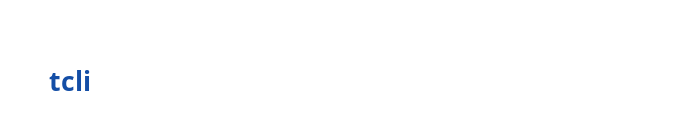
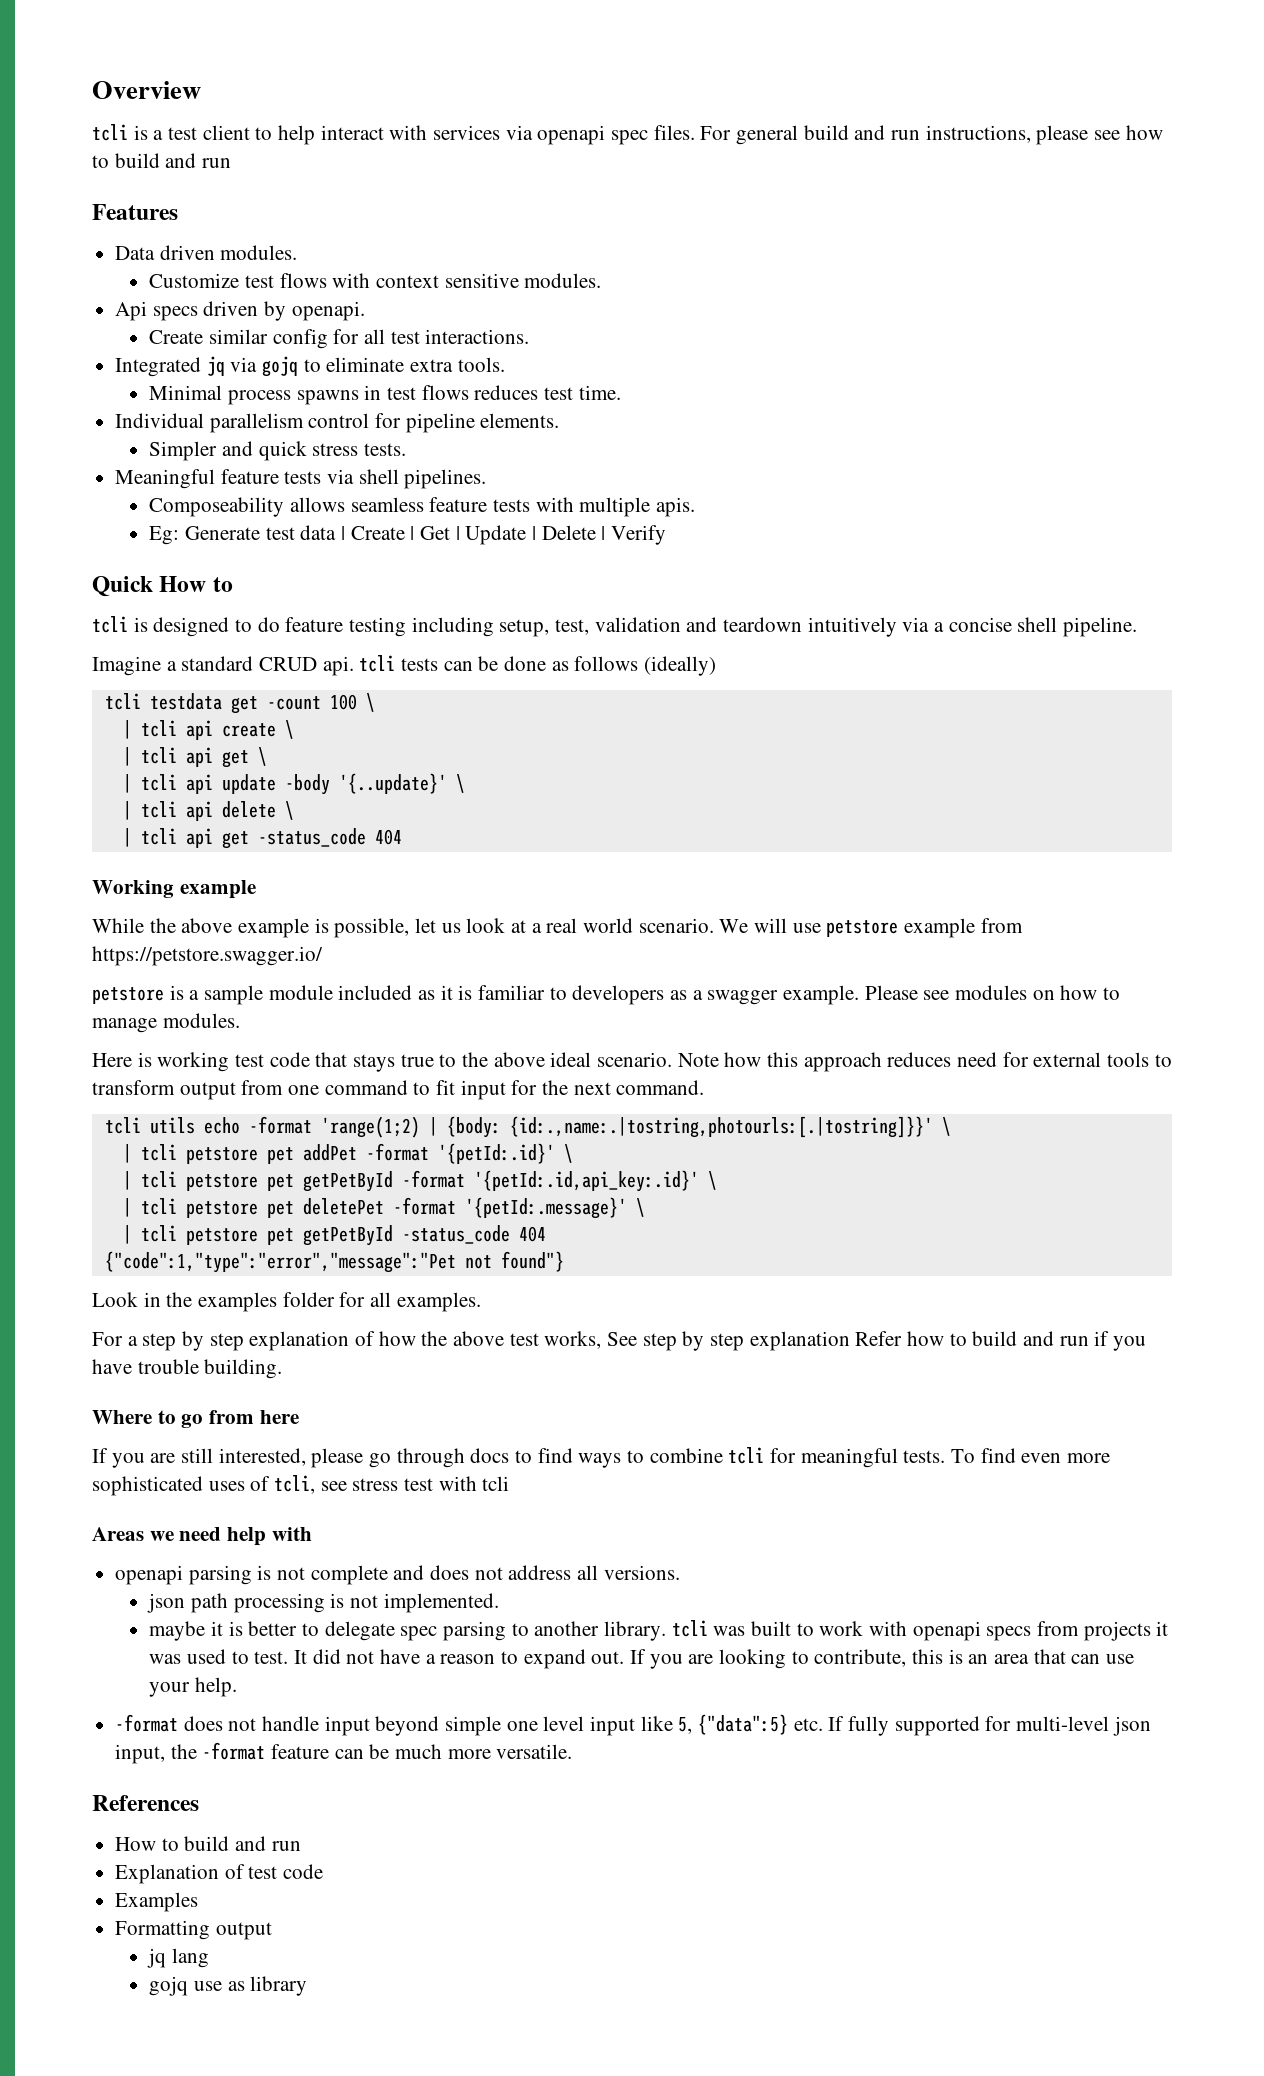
[49,70,91,91] tcli -> [92,81,201,99] [92,124,1163,145] [92,153,232,168] [92,204,178,220] [115,245,298,260] [149,273,602,288] [115,301,365,321] [149,329,530,349] [115,356,505,377] [149,385,621,405] [115,413,560,433] [149,441,406,461] [115,469,487,489] [149,497,695,517] [149,525,666,545] [92,576,233,597] [92,616,1138,637] [92,655,717,676] [104,693,375,714] [122,720,294,740] [122,747,267,768] [122,773,465,795] [122,801,294,821] [122,828,402,849] [92,880,256,899] [92,918,1023,938] [92,946,323,966] [92,985,1121,1005] [92,1013,240,1033] [92,1052,1172,1072] [92,1080,705,1100] [104,1116,951,1138] [122,1143,573,1164] [122,1170,717,1192] [122,1197,645,1219] [122,1225,546,1246] [104,1251,564,1273] [92,1292,481,1312] [92,1331,1147,1351] [92,1359,283,1379] [92,1410,299,1428] [92,1447,1111,1468] [92,1475,510,1496] [92,1527,312,1546] [115,1565,680,1585] [147,1593,499,1613] [149,1620,1169,1641] [149,1649,1134,1669] [149,1677,237,1697] [115,1714,1151,1736] [115,1742,573,1764] [92,1795,199,1811] [115,1836,301,1851] [115,1864,324,1884] [115,1892,199,1912] [115,1920,272,1940] [147,1948,209,1968] [149,1976,308,1996] Overview // tcli is a test client to help interact with services via openapi spec files. For general build and run instructions, please see how to build and run // Features // Data driven modules. // Customize test flows with context sensitive modules. // Api specs driven by openapi. // Create similar config for all test interactions. // Integrated jq via gojq to eliminate extra tools. // Minimal process spawns in test flows reduces test time. // Individual parallelism control for pipeline elements. // Simpler and quick stress tests. // Meaningful feature tests via shell pipelines. // Composeability allows seamless feature tests with multiple apis. // Eg: Generate test data | Create | Get | Update | Delete | Verify // Quick How to // tcli is designed to do feature testing including setup, test, validation and teardown intuitively via a concise shell pipeline. // Imagine a standard CRUD api. tcli tests can be done as follows (ideally) // tcli testdata get -count 100 \ // | tcli api create \ // | tcli api get \ // | tcli api update -body '{..update}' \ // | tcli api delete \ // | tcli api get -status_code 404 // Working example // While the above example is possible, let us look at a real world scenario. We will use petstore example from https://petstore.swagger.io/ // petstore is a sample module included as it is familiar to developers as a swagger example. Please see modules on how to manage modules. // Here is working test code that stays true to the above ideal scenario. Note how this approach reduces need for external tools to transform output from one command to fit input for the next command. // tcli utils echo -format 'range(1;2) | {body: {id:.,name:.|tostring,photourls:[.|tostring]}}' \ // | tcli petstore pet addPet -format '{petId:.id}' \ // | tcli petstore pet getPetById -format '{petId:.id,api_key:.id}' \ // | tcli petstore pet deletePet -format '{petId:.message}' \ // | tcli petstore pet getPetById -status_code 404 // {"code":1,"type":"error","message":"Pet not found"} // Look in the examples folder for all examples. // For a step by step explanation of how the above test works, See step by step explanation Refer how to build and run if you have trouble building. // Where to go from here // If you are still interested, please go through docs to find ways to combine tcli for meaningful tests. To find even more sophisticated uses of tcli, see stress test with tcli // Areas we need help with // openapi parsing is not complete and does not address all versions. // json path processing is not implemented. // maybe it is better to delegate spec parsing to another library. tcli was built to work with openapi specs from projects it was used to test. It did not have a reason to expand out. If you are looking to contribute, this is an area that can use your help. // -format does not handle input beyond simple one level input like 5, {"data":5} etc. If fully supported for multi-level json input, the -format feature can be much more versatile. // References // How to build and run // Explanation of test code // Examples // Formatting output // jq lang // gojq use as library

